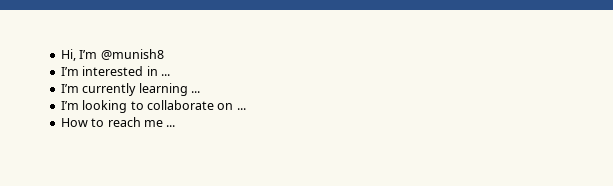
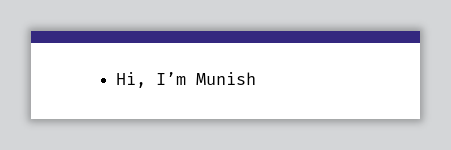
[100,49,164,60] [60,66,170,76] [60,83,200,96] [60,100,246,113] [60,117,176,127] @munish8 // I’m interested in ... // I’m currently learning ... // I’m looking to collaborate on ... // How to reach me ... -> [196,72,257,85] Munish

